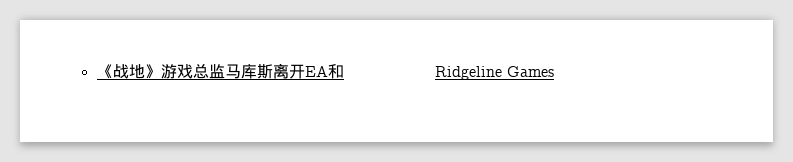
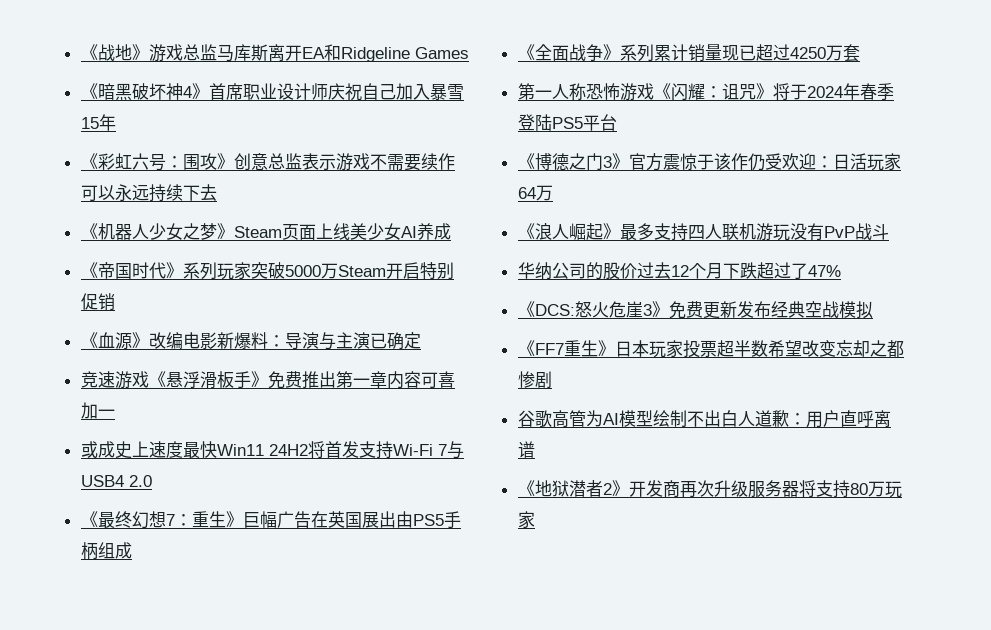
(554, 71) none -> [80,83,464,101] [80,114,116,131] [80,153,455,171] [80,184,217,202] [80,223,451,240] [80,262,454,280] [80,293,115,311] [80,332,421,350] [80,371,455,389] [80,402,115,419] [80,441,464,459] [80,475,152,487] [80,511,461,529] [80,542,132,560] [517,44,860,62] [517,83,894,101] [517,114,617,131] [517,153,901,171] [517,185,553,201] [517,223,889,241] [517,262,841,280] [517,301,873,319] [517,340,904,358] [517,371,552,388] [517,410,891,428] [517,441,535,458] [517,480,902,498] [517,511,535,529] // 《暗黑破坏神4》首席职业设计师庆祝自己加入暴雪15年 // 《彩虹六号：围攻》创意总监表示游戏不需要续作可以永远持续下去 // 《机器人少女之梦》Steam页面上线美少女AI养成 // 《帝国时代》系列玩家突破5000万Steam开启特别促销 // 《血源》改编电影新爆料：导演与主演已确定 // 竞速游戏《悬浮滑板手》免费推出第一章内容可喜加一 // 或成史上速度最快Win11 24H2将首发支持Wi-Fi 7与USB4 2.0 // 《最终幻想7：重生》巨幅广告在英国展出由PS5手柄组成 // 《全面战争》系列累计销量现已超过4250万套 // 第一人称恐怖游戏《闪耀：诅咒》将于2024年春季登陆PS5平台 // 《博德之门3》官方震惊于该作仍受欢迎：日活玩家64万 // 《浪人崛起》最多支持四人联机游玩没有PvP战斗 // 华纳公司的股价过去12个月下跌超过了47% // 《DCS:怒火危崖3》免费更新发布经典空战模拟 // 《FF7重生》日本玩家投票超半数希望改变忘却之都惨剧 // 谷歌高管为AI模型绘制不出白人道歉：用户直呼离谱 // 《地狱潜者2》开发商再次升级服务器将支持80万玩家

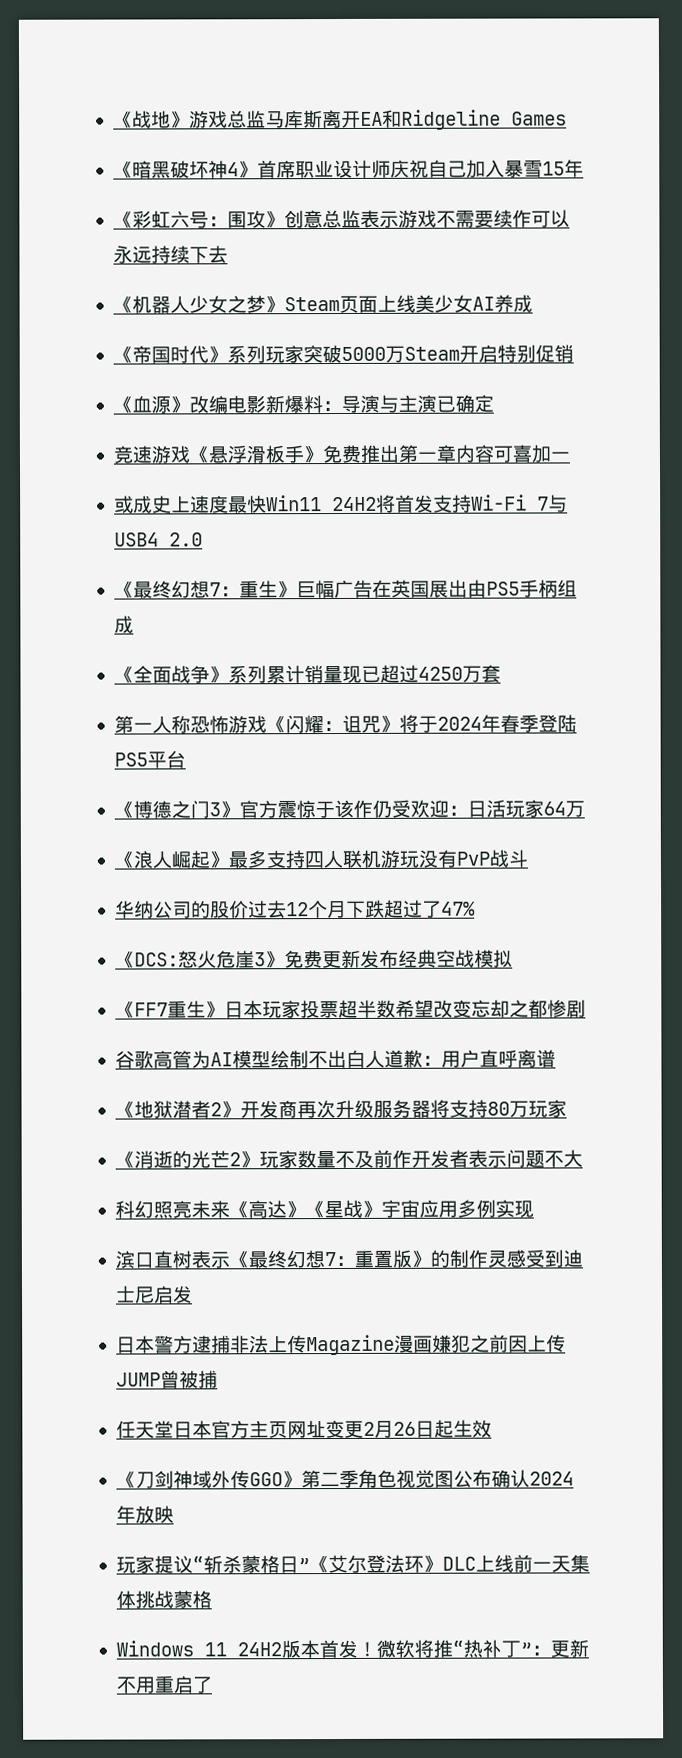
(535, 520) none -> [114,1149,583,1169] [114,1199,534,1219] [114,1249,583,1269] [114,1285,193,1304] [115,1334,566,1356] [115,1370,218,1389] [115,1419,492,1439] [115,1469,574,1489] [115,1505,174,1524] [115,1554,590,1574] [115,1590,212,1609] [115,1639,589,1659] [115,1675,212,1694] // 《消逝的光芒2》玩家数量不及前作开发者表示问题不大 // 科幻照亮未来《高达》《星战》宇宙应用多例实现 // 滨口直树表示《最终幻想7：重置版》的制作灵感受到迪士尼启发 // 日本警方逮捕非法上传Magazine漫画嫌犯之前因上传JUMP曾被捕 // 任天堂日本官方主页网址变更2月26日起生效 // 《刀剑神域外传GGO》第二季角色视觉图公布确认2024年放映 // 玩家提议“斩杀蒙格日”《艾尔登法环》DLC上线前一天集体挑战蒙格 // Windows 11 24H2版本首发！微软将推“热补丁”：更新不用重启了

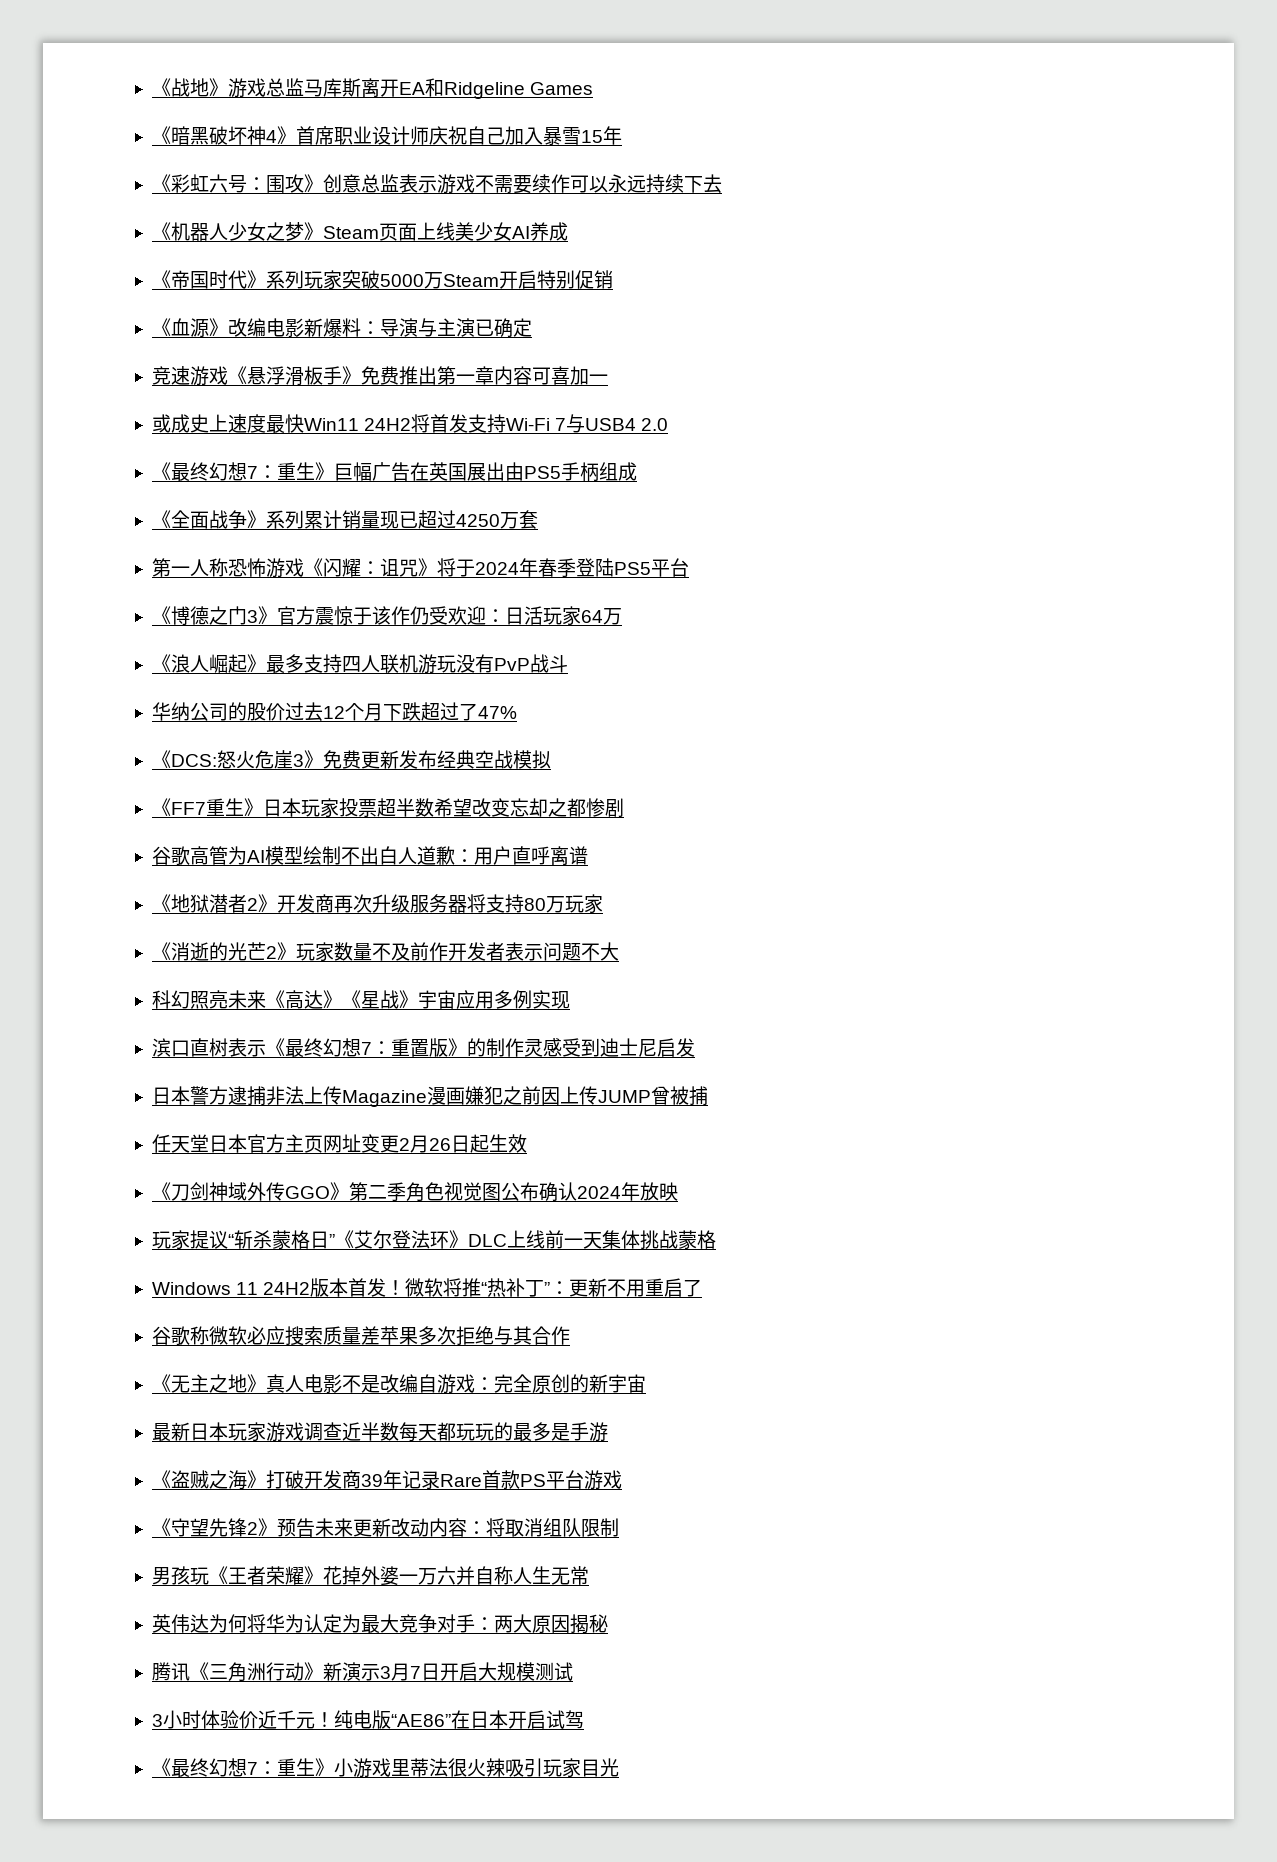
(212, 1685) none -> [151,1326,570,1346] [151,1374,646,1394] [151,1422,608,1442] [151,1470,622,1490] [151,1518,619,1537] [151,1566,589,1586] [151,1614,608,1634] [151,1662,573,1682] [151,1710,584,1729] [151,1758,619,1778] // 谷歌称微软必应搜索质量差苹果多次拒绝与其合作 // 《无主之地》真人电影不是改编自游戏：完全原创的新宇宙 // 最新日本玩家游戏调查近半数每天都玩玩的最多是手游 // 《盗贼之海》打破开发商39年记录Rare首款PS平台游戏 // 《守望先锋2》预告未来更新改动内容：将取消组队限制 // 男孩玩《王者荣耀》花掉外婆一万六并自称人生无常 // 英伟达为何将华为认定为最大竞争对手：两大原因揭秘 // 腾讯《三角洲行动》新演示3月7日开启大规模测试 // 3小时体验价近千元！纯电版“AE86”在日本开启试驾 // 《最终幻想7：重生》小游戏里蒂法很火辣吸引玩家目光

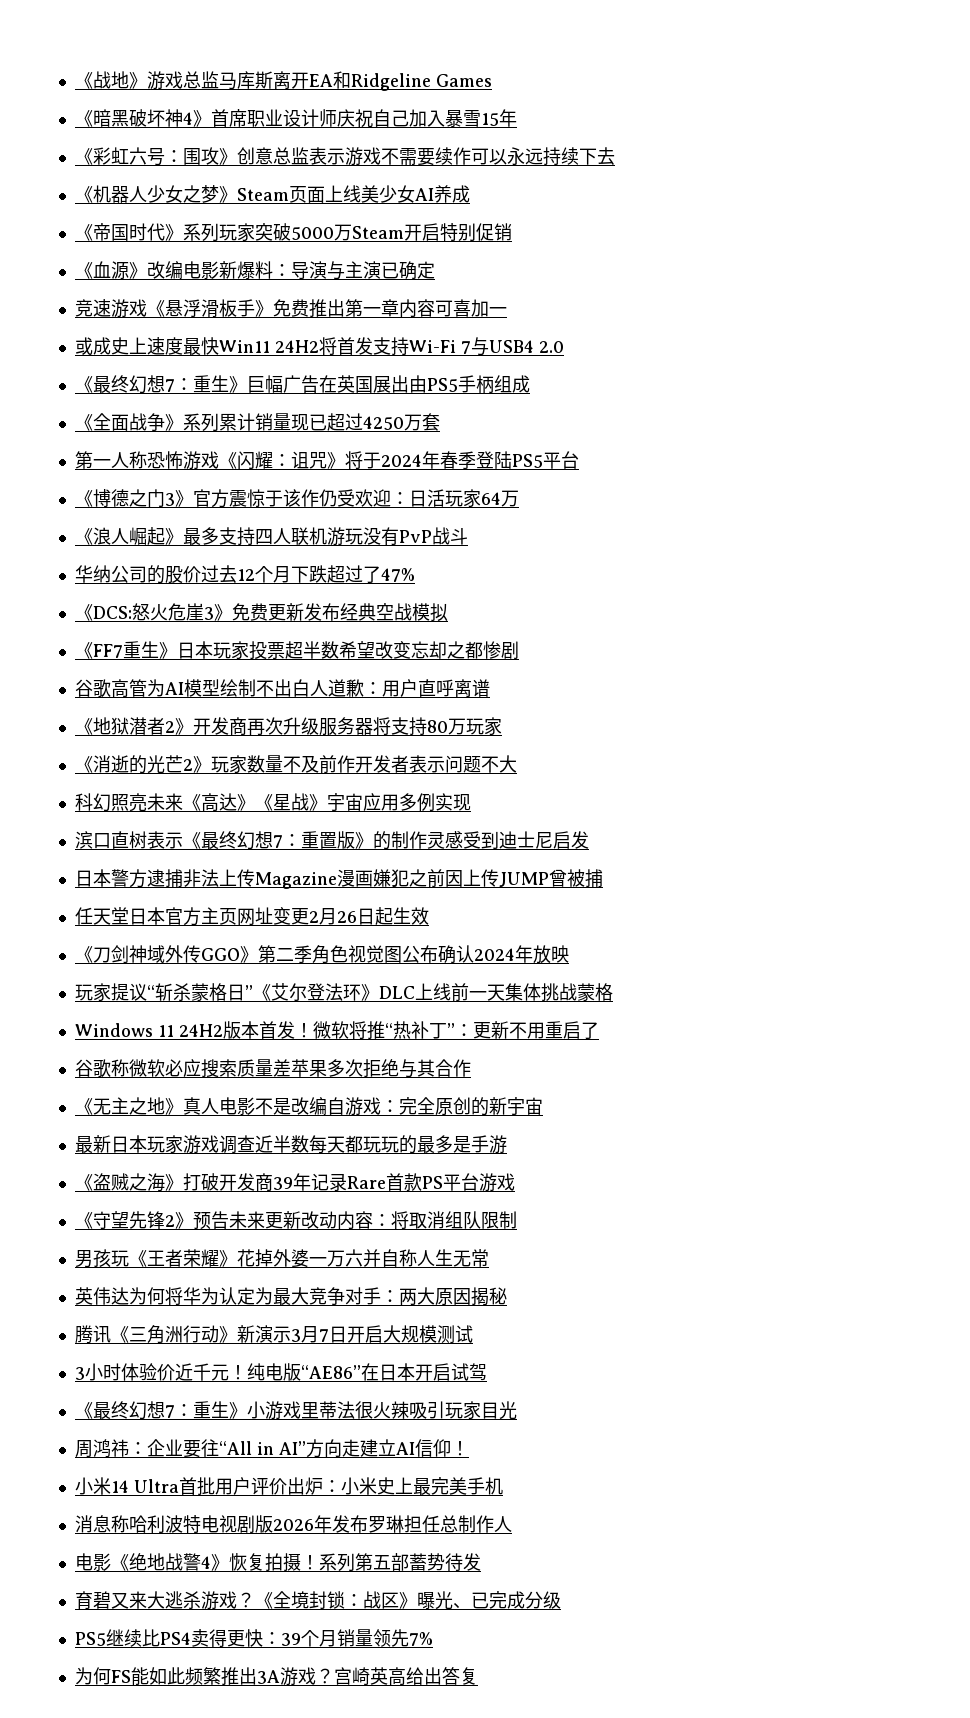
(619, 1767) none -> [74,1439,469,1458] [74,1477,503,1496] [74,1515,512,1533] [74,1553,481,1572] [74,1591,561,1610] [74,1629,433,1647] [74,1667,478,1686] // 周鸿祎：企业要往“All in AI”方向走建立AI信仰！ // 小米14 Ultra首批用户评价出炉：小米史上最完美手机 // 消息称哈利波特电视剧版2026年发布罗琳担任总制作人 // 电影《绝地战警4》恢复拍摄！系列第五部蓄势待发 // 育碧又来大逃杀游戏？《全境封锁：战区》曝光、已完成分级 // PS5继续比PS4卖得更快：39个月销量领先7% // 为何FS能如此频繁推出3A游戏？宫崎英高给出答复

